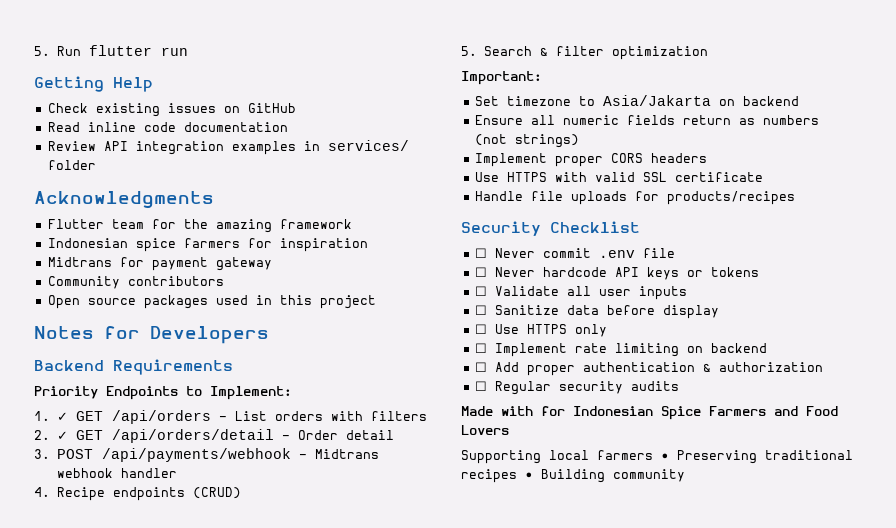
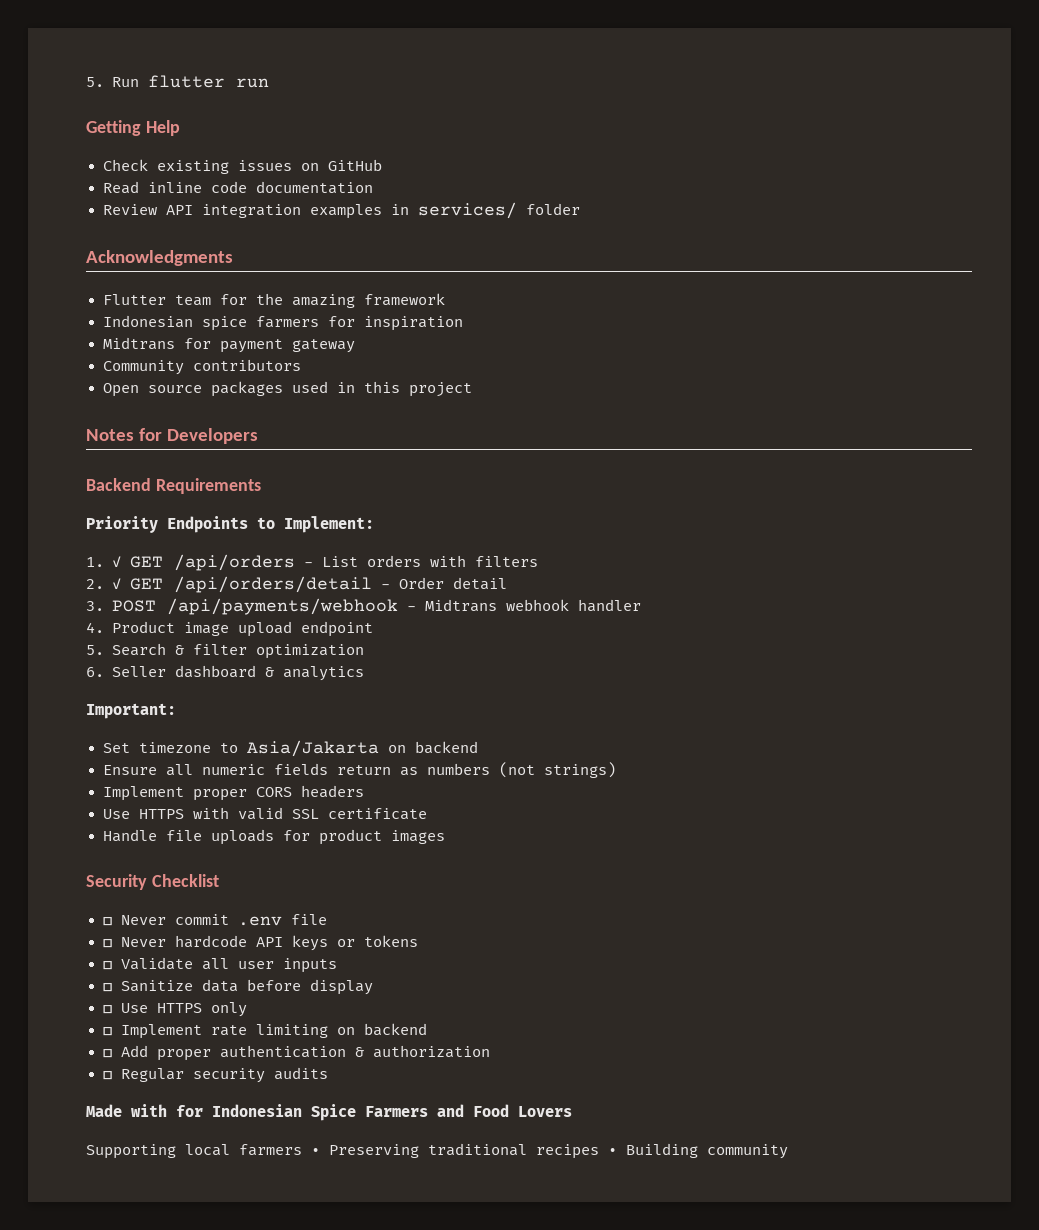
[56,487,241,501] Recipe endpoints (CRUD) -> [111,621,373,637] Product image upload endpoint
(708, 53) none -> [86,665,364,681] // 6. Seller dashboard & analytics
[666,191,795,205] products/recipes -> [318,829,445,845] product images

